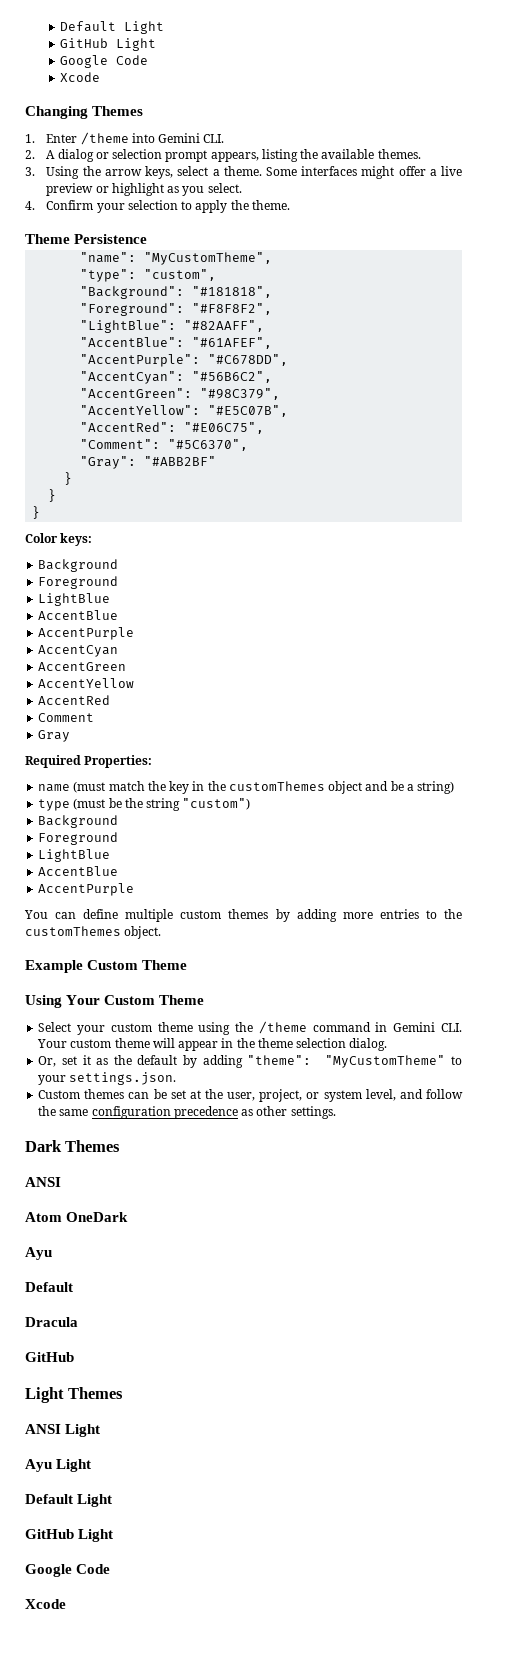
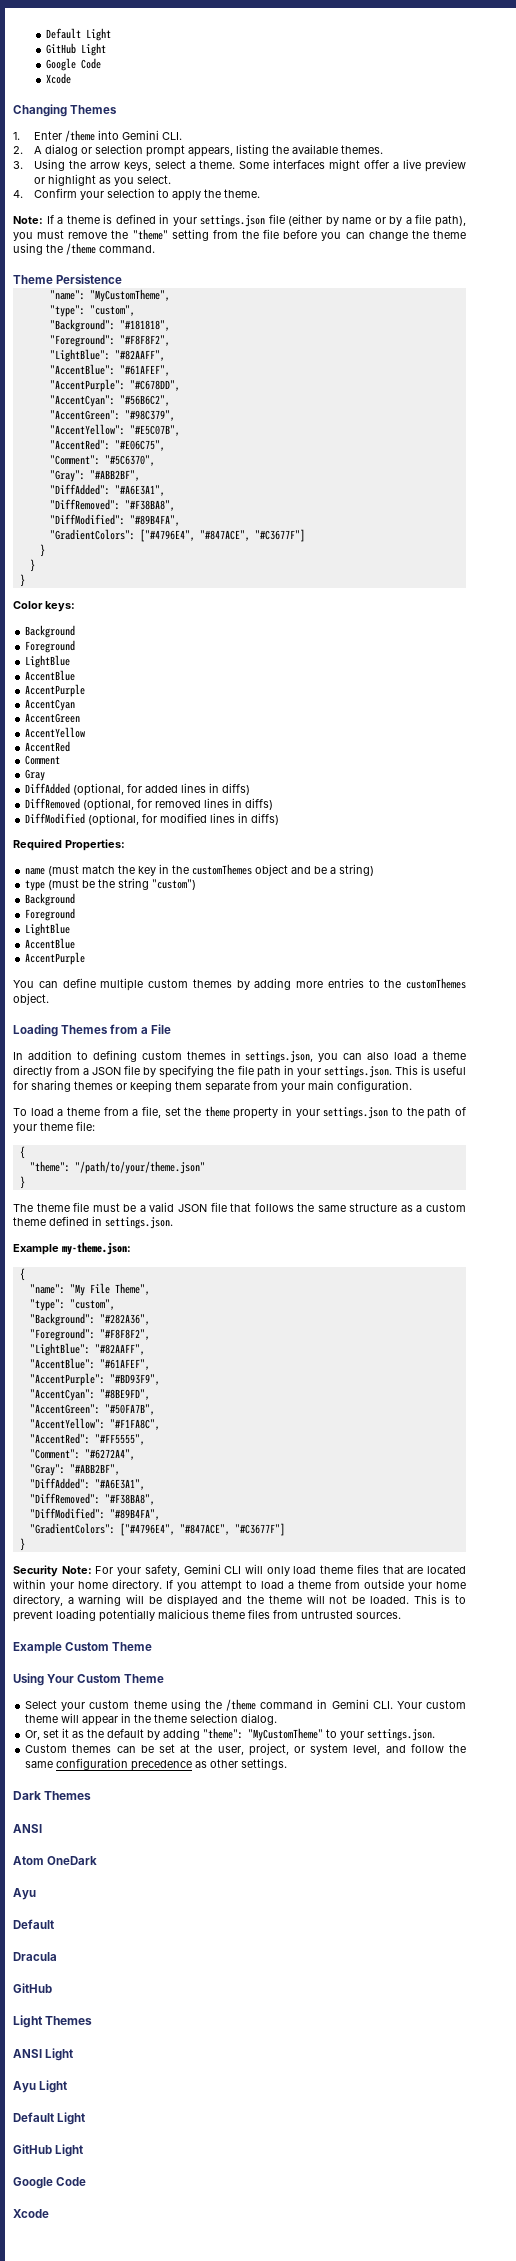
(290, 205) none -> [13,214,466,227] [13,229,467,241] [13,243,155,255] // Note: If a theme is defined in your settings.json file (either by name or by a file path), you must remove the "theme" setting from the file before you can change the theme using the /theme command.
[144,456,217,466] "#ABB2BF" -> [89,470,140,481] [49,484,165,496] [49,499,175,511] [49,514,180,526] [49,529,305,542] "#ABB2BF", // "DiffAdded": "#A6E3A1", // "DiffRemoved": "#F38BA8", // "DiffModified": "#89B4FA", // "GradientColors": ["#4796E4", "#847ACE", "#C3677F"]
(71, 736) none -> [25,783,251,796] [25,798,274,811] [25,813,280,826] // DiffAdded (optional, for added lines in diffs) // DiffRemoved (optional, for removed lines in diffs) // DiffModified (optional, for modified lines in diffs)
(162, 932) none -> [13,1024,172,1037] [13,1050,466,1063] [13,1065,466,1078] [13,1080,412,1093] [13,1106,466,1119] [13,1121,95,1133] [19,1146,25,1159] [29,1161,205,1174] [19,1176,25,1189] [13,1202,466,1212] [13,1216,173,1229] [13,1242,131,1255] [19,1268,25,1281] [29,1283,150,1296] [29,1299,115,1311] [29,1313,150,1326] [29,1328,150,1341] [29,1343,145,1356] [29,1358,150,1370] [29,1373,160,1386] [29,1389,150,1401] [29,1404,155,1415] [29,1418,160,1430] [29,1433,145,1445] [29,1449,135,1460] [29,1464,120,1476] [29,1478,145,1490] [29,1493,155,1505] [29,1508,160,1520] [29,1523,285,1536] [19,1538,25,1551] [13,1564,467,1577] [13,1579,466,1592] [13,1594,466,1607] [13,1609,401,1622] // Loading Themes from a File // In addition to defining custom themes in settings.json, you can also load a theme directly from a JSON file by specifying the file path in your settings.json. This is useful for sharing themes or keeping them separate from your main configuration. // To load a theme from a file, set the theme property in your settings.json to the path of your theme file: // { // "theme": "/path/to/your/theme.json" // } // The theme file must be a valid JSON file that follows the same structure as a custom theme defined in settings.json. // Example my-theme.json: // { // "name": "My File Theme", // "type": "custom", // "Background": "#282A36", // "Foreground": "#F8F8F2", // "LightBlue": "#82AAFF", // "AccentBlue": "#61AFEF", // "AccentPurple": "#BD93F9", // "AccentCyan": "#8BE9FD", // "AccentGreen": "#50FA7B", // "AccentYellow": "#F1FA8C", // "AccentRed": "#FF5555", // "Comment": "#6272A4", // "Gray": "#ABB2BF", // "DiffAdded": "#A6E3A1", // "DiffRemoved": "#F38BA8", // "DiffModified": "#89B4FA", // "GradientColors": ["#4796E4", "#847ACE", "#C3677F"] // } // Security Note: For your safety, Gemini CLI will only load theme files that are located within your home directory. If you attempt to load a theme from outside your home directory, a warning will be displayed and the theme will not be loaded. This is to prevent loading potentially malicious theme files from untrusted sources.

